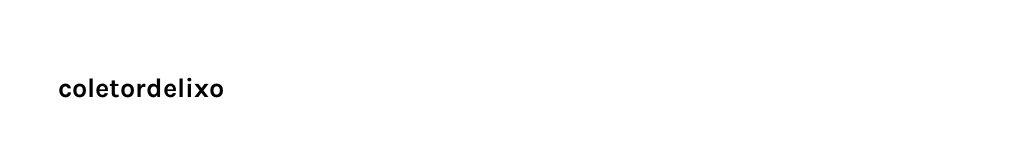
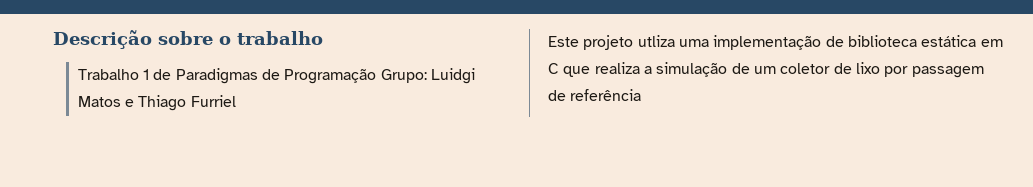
[58,77,224,98] coletordelixo -> [53,30,323,49] [77,68,475,84] [77,95,236,111] [548,35,1003,50] [548,62,984,78] [548,89,642,101] Descrição sobre o trabalho // Trabalho 1 de Paradigmas de Programação Grupo: Luidgi Matos e Thiago Furriel // Este projeto utliza uma implementação de biblioteca estática em C que realiza a simulação de um coletor de lixo por passagem de referência

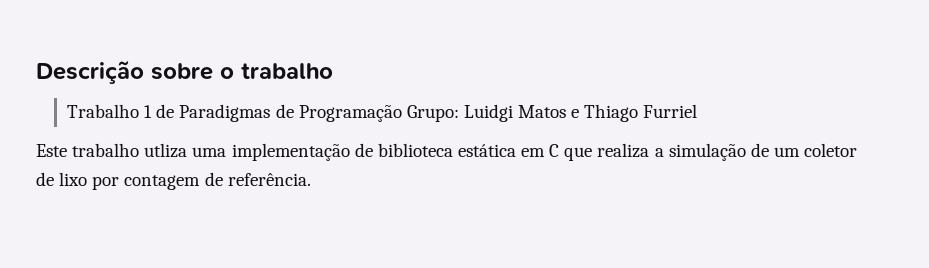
[583,35,634,50] projeto -> [72,143,140,157] trabalho
[911,66,984,78] [548,89,642,101] passagem de referência -> [124,172,311,190] contagem de referência.

